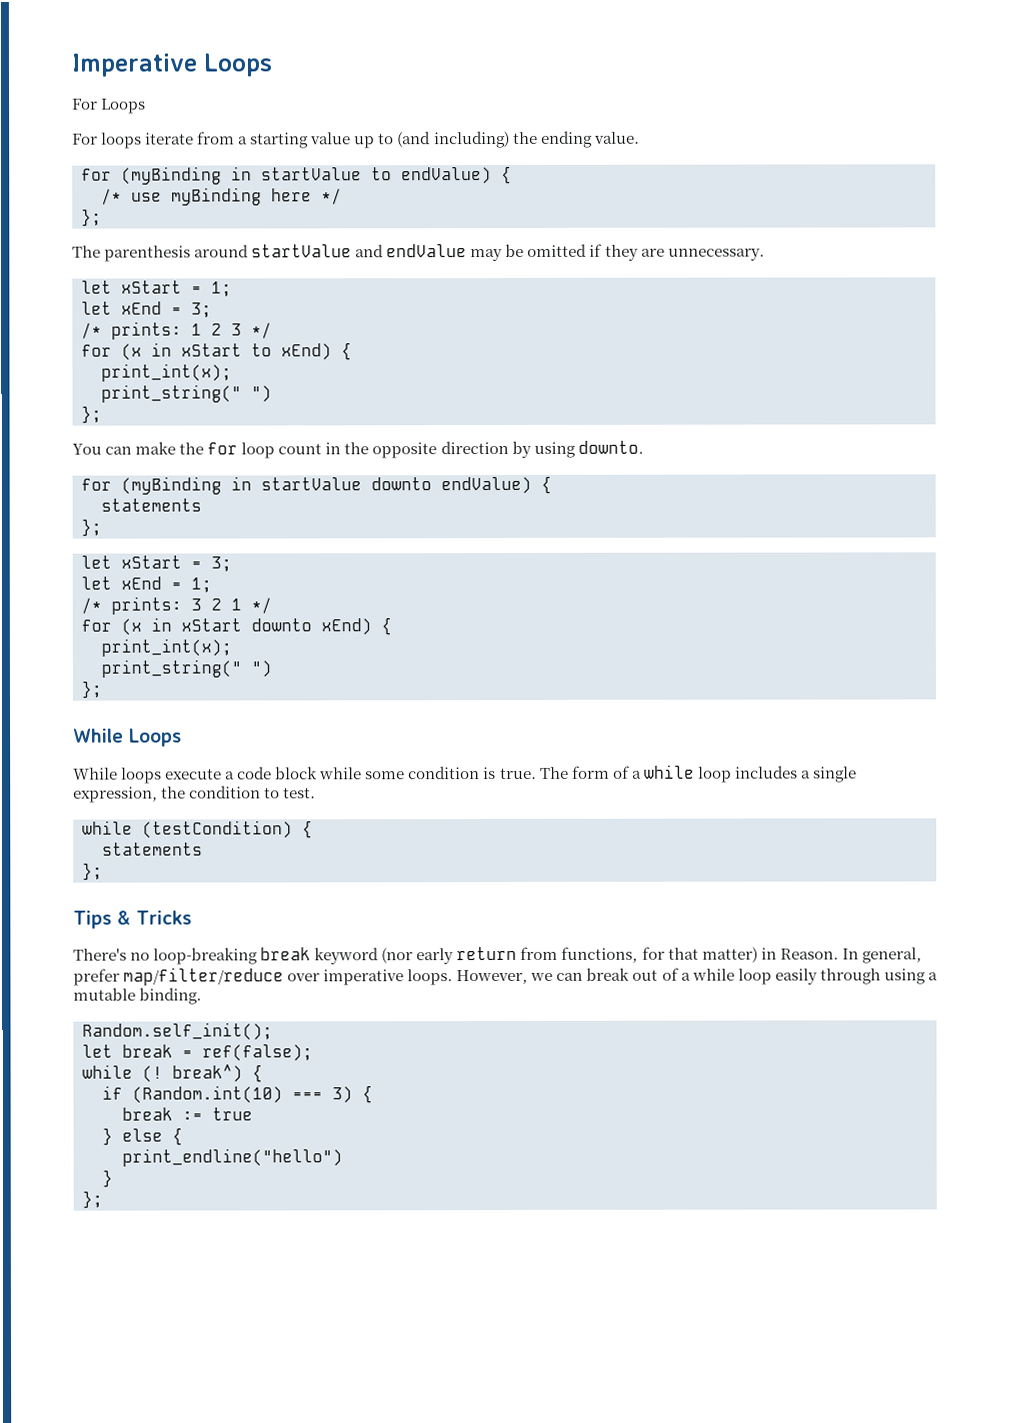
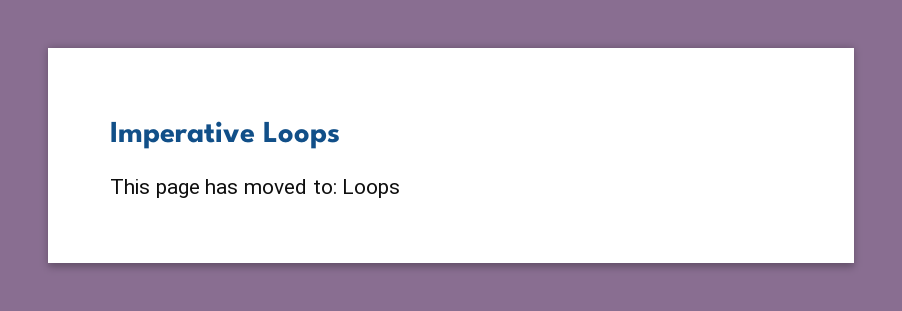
[72,98,147,114] [72,130,640,149] [81,165,512,185] [101,187,342,206] [81,208,102,227] [72,243,765,262] [81,280,232,297] [81,301,212,318] [81,321,272,340] [81,342,352,361] [101,363,232,382] [101,384,272,403] [81,405,102,424] [72,440,644,459] [81,475,552,495] [101,498,202,512] [81,518,102,537] [81,555,232,572] [81,576,212,593] [81,596,272,615] [81,617,392,636] [101,638,232,657] [101,659,272,678] [81,680,102,699] [73,728,182,747] [73,764,857,784] [73,785,317,803] [82,820,313,839] [102,842,203,856] [82,862,103,881] [73,910,192,929] [73,946,922,965] [73,967,938,986] [73,987,203,1005] [82,1022,273,1041] [82,1044,313,1062] [82,1064,263,1083] [102,1085,373,1104] [122,1107,253,1121] [102,1127,183,1146] [122,1148,343,1167] [102,1169,113,1188] [82,1190,103,1209] For Loops // For loops iterate from a starting value up to (and including) the ending value. // for (myBinding in startValue to endValue) { // /* use myBinding here */ // }; // The parenthesis around startValue and endValue may be omitted if they are unnecessary. // let xStart = 1; // let xEnd = 3; // /* prints: 1 2 3 */ // for (x in xStart to xEnd) { // print_int(x); // print_string(" ") // }; // You can make the for loop count in the opposite direction by using downto. // for (myBinding in startValue downto endValue) { // statements // }; // let xStart = 3; // let xEnd = 1; // /* prints: 3 2 1 */ // for (x in xStart downto xEnd) { // print_int(x); // print_string(" ") // }; // While Loops // While loops execute a code block while some condition is true. The form of a while loop includes a single expression, the condition to test. // while (testCondition) { // statements // }; // Tips & Tricks // There's no loop-breaking break keyword (nor early return from functions, for that matter) in Reason. In general, prefer map/filter/reduce over imperative loops. However, we can break out of a while loop easily through using a mutable binding. // Random.self_init(); // let break = ref(false); // while (! break^) { // if (Random.int(10) === 3) { // break := true // } else { // print_endline("hello") // } // }; -> [110,179,401,198] This page has moved to: Loops

